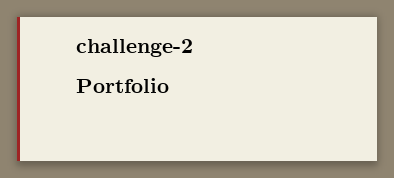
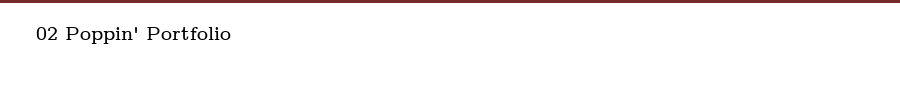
[76,39,193,57] challenge-2 // -> [36,27,139,44] 02 Poppin'

